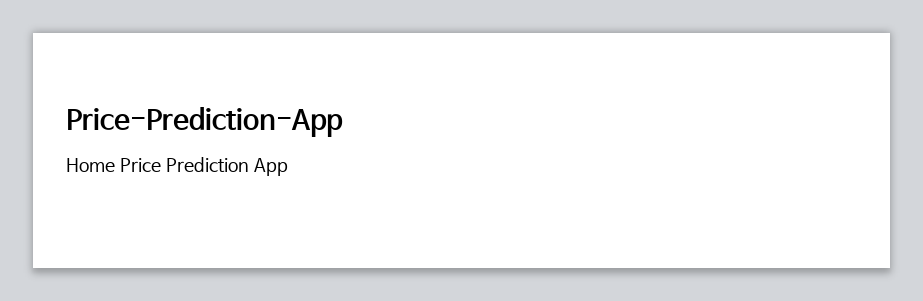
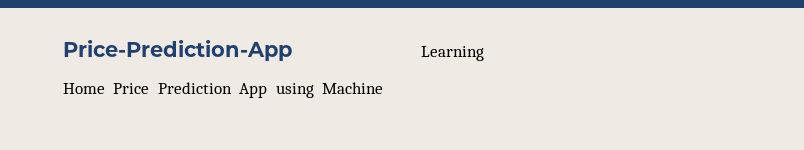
(288, 167) none -> [275,82,383,98] [421,46,484,61] using Machine Learning

